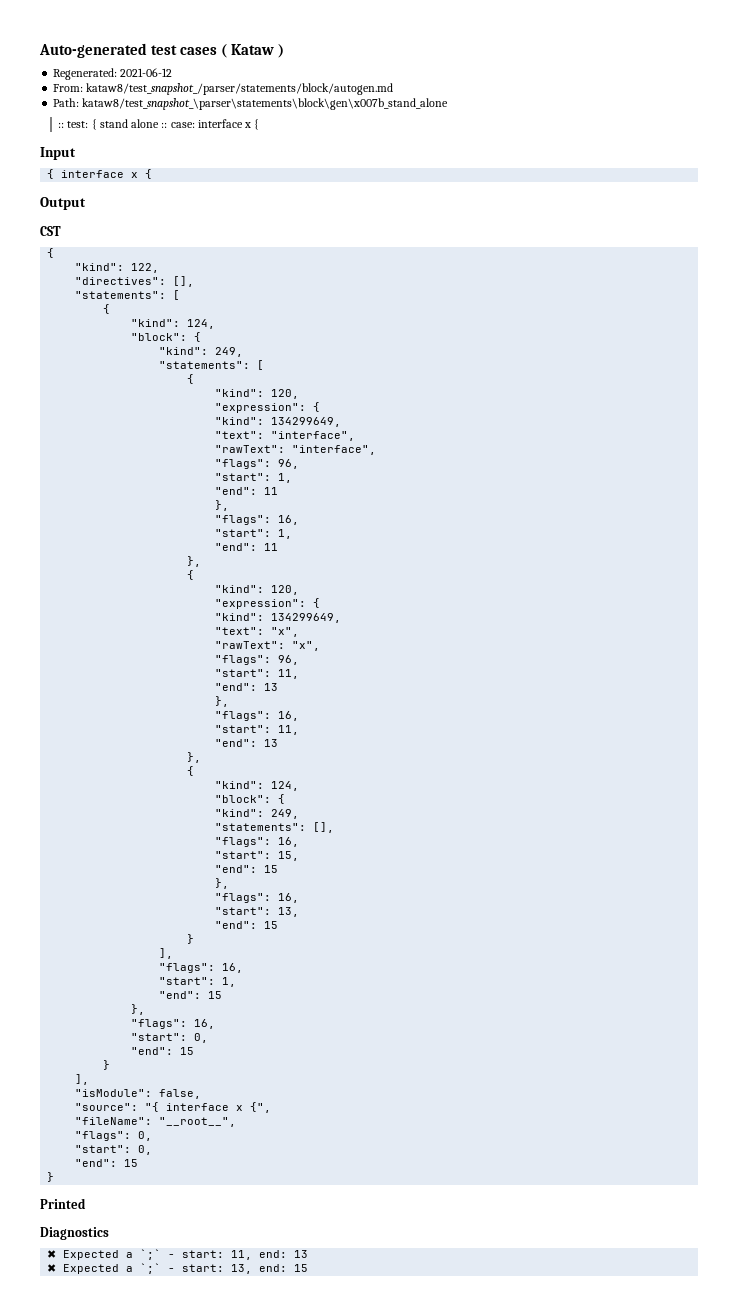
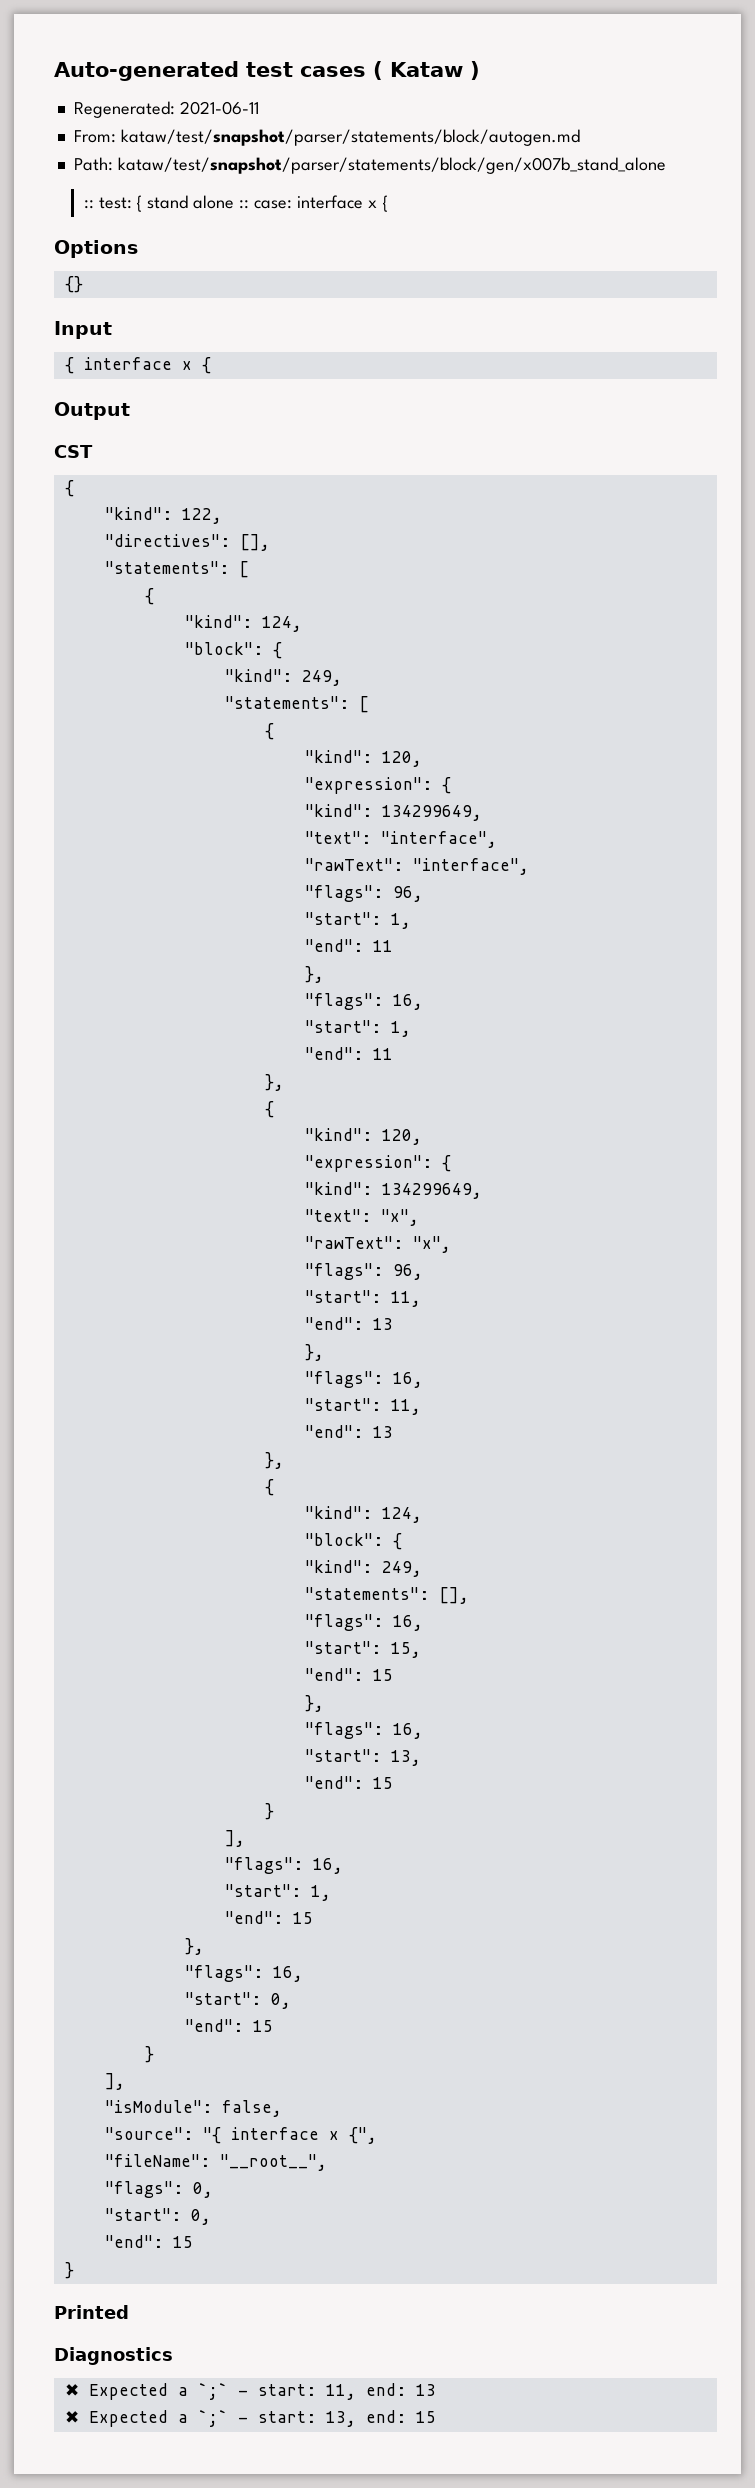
[120,68,173,77] 2021-06-12 -> [179,101,259,115] 2021-06-11
[86,83,394,95] kataw8/test_snapshot_/parser/statements/block/autogen.md -> [120,129,580,146] kataw/test/snapshot/parser/statements/block/autogen.md
[82,98,449,110] kataw8/test_snapshot_\parser\statements\block\gen\x007b_stand_alone -> [117,157,666,174] kataw/test/snapshot/parser/statements/block/gen/x007b_stand_alone
(260, 124) none -> [54,240,138,258] [64,276,83,293] // Options // {}

